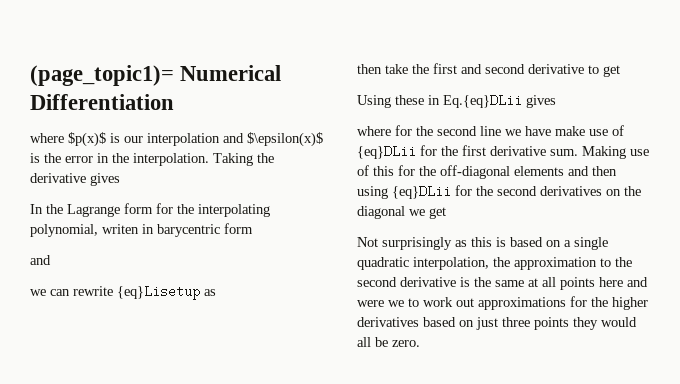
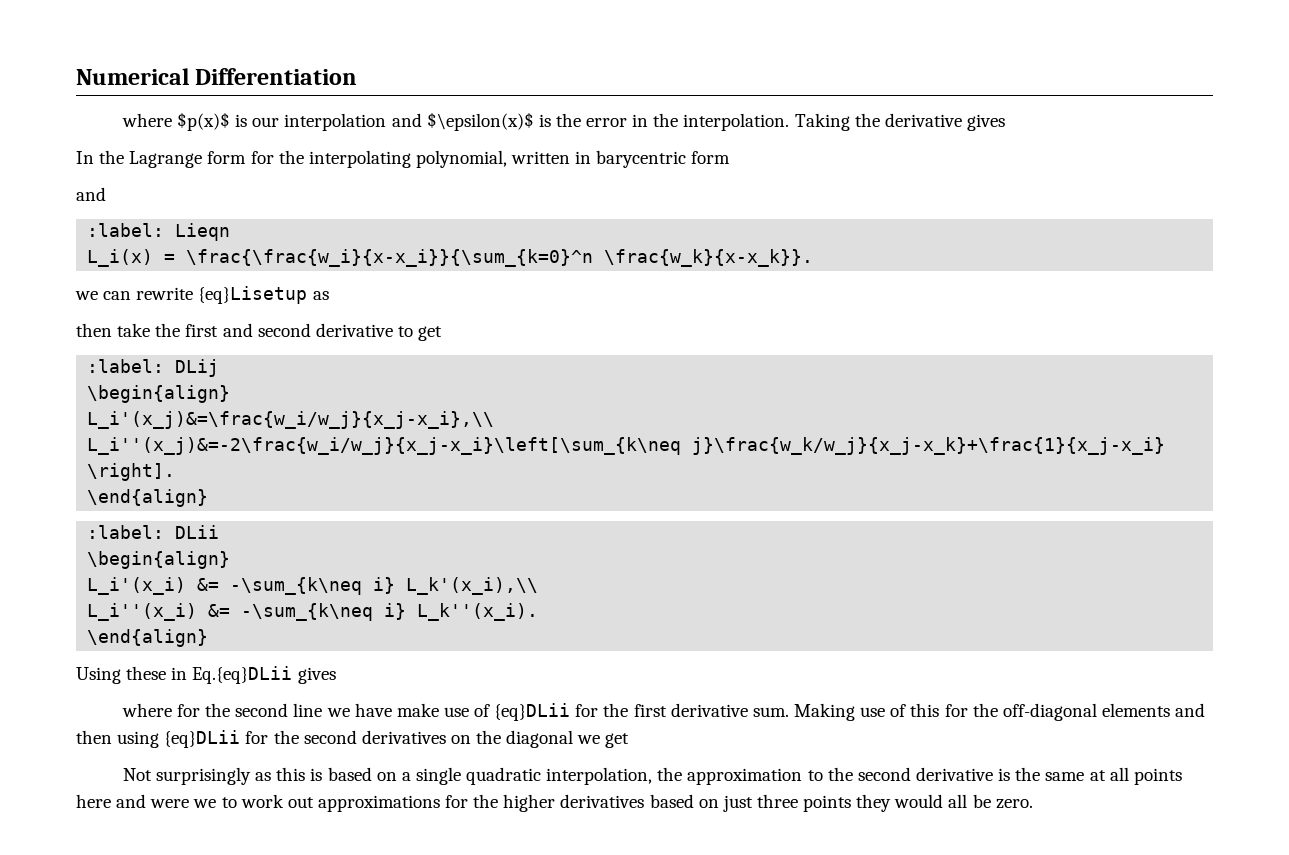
[30,65,174,86] (page_topic1)= -> (76, 76) none
[102,224,139,234] writen -> [511,151,571,164] written
(51, 260) none -> [87,223,231,241] [87,249,814,267] // :label: Lieqn // L_i(x) = \frac{\frac{w_i}{x-x_i}}{\sum_{k=0}^n \frac{w_k}{x-x_k}}.
(620, 71) none -> [87,359,220,377] [87,385,231,403] [87,411,495,429] [87,437,1166,455] [87,463,176,481] [87,489,209,507] [87,525,220,539] [87,551,231,569] [87,577,539,595] [87,603,539,621] [87,629,209,647] // :label: DLij // \begin{align} // L_i'(x_j)&=\frac{w_i/w_j}{x_j-x_i},\\ // L_i''(x_j)&=-2\frac{w_i/w_j}{x_j-x_i}\left[\sum_{k\neq j}\frac{w_k/w_j}{x_j-x_k}+\frac{1}{x_j-x_i} \right]. // \end{align} // :label: DLii // \begin{align} // L_i'(x_i) &= -\sum_{k\neq i} L_k'(x_i),\\ // L_i''(x_i) &= -\sum_{k\neq i} L_k''(x_i). // \end{align}

